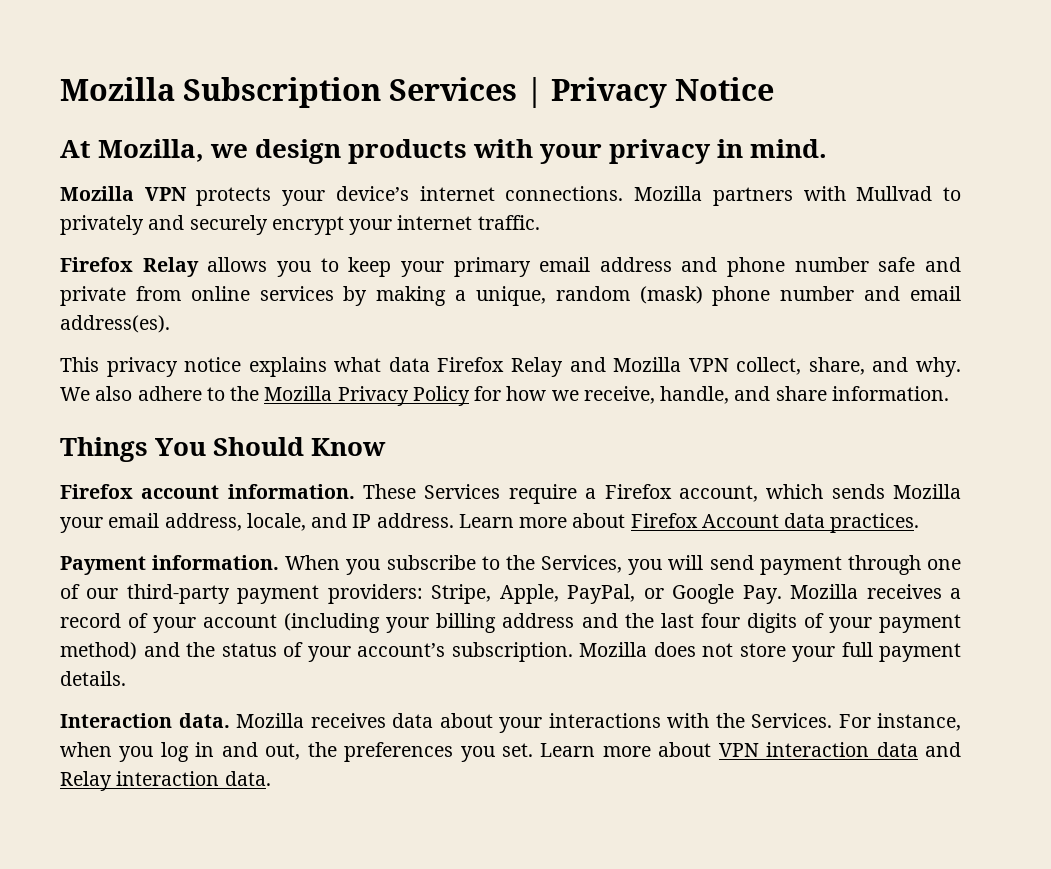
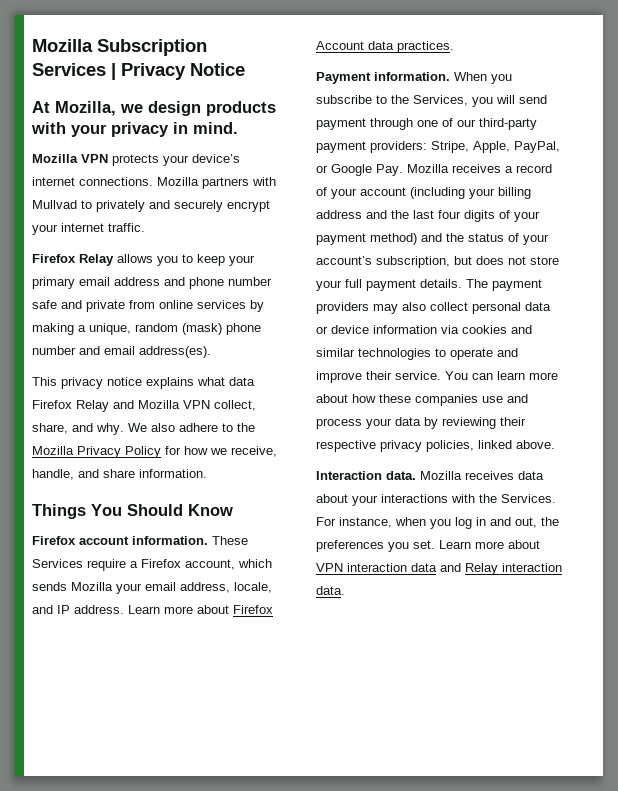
[451,642,647,662] subscription. Mozilla -> [376,256,472,268] subscription, but
(126, 678) none -> [466,279,542,291] [316,302,551,314] [316,325,532,334] [316,348,518,360] [316,371,558,383] [316,394,528,406] [316,417,526,429] [316,440,555,452] The payment providers may also collect personal data or device information via cookies and similar technologies to operate and improve their service. You can learn more about how these companies use and process your data by reviewing their respective privacy policies, linked above.

